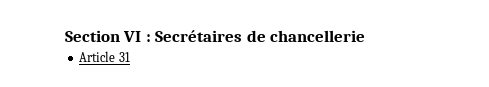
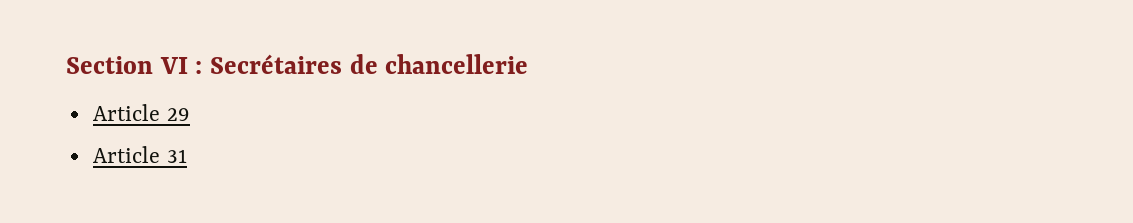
(366, 36) none -> [92,104,190,121] // Article 29

